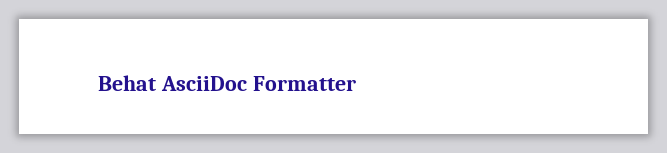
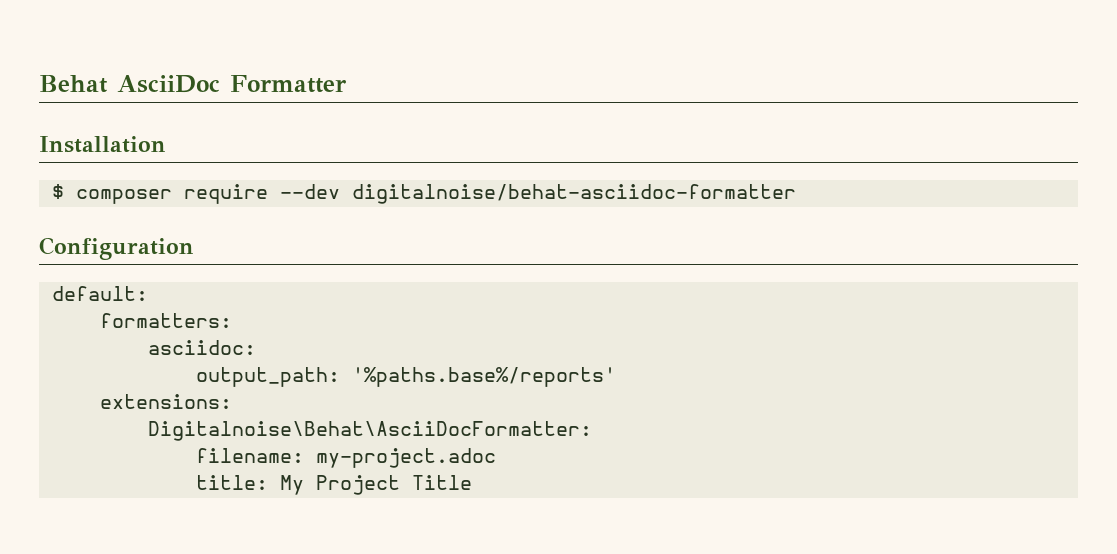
(356, 83) none -> [39,136,166,153] [51,184,796,204] [39,237,194,260] [51,286,148,301] [99,313,232,328] [147,340,256,355] [195,367,616,387] [99,394,232,409] [147,421,592,441] [195,448,496,468] [195,475,472,495] // Installation // $ composer require --dev digitalnoise/behat-asciidoc-formatter // Configuration // default: // formatters: // asciidoc: // output_path: '%paths.base%/reports' // extensions: // Digitalnoise\Behat\AsciiDocFormatter: // filename: my-project.adoc // title: My Project Title

